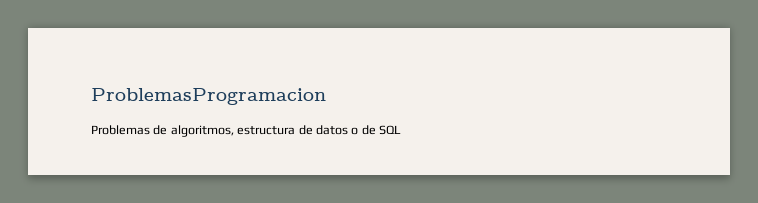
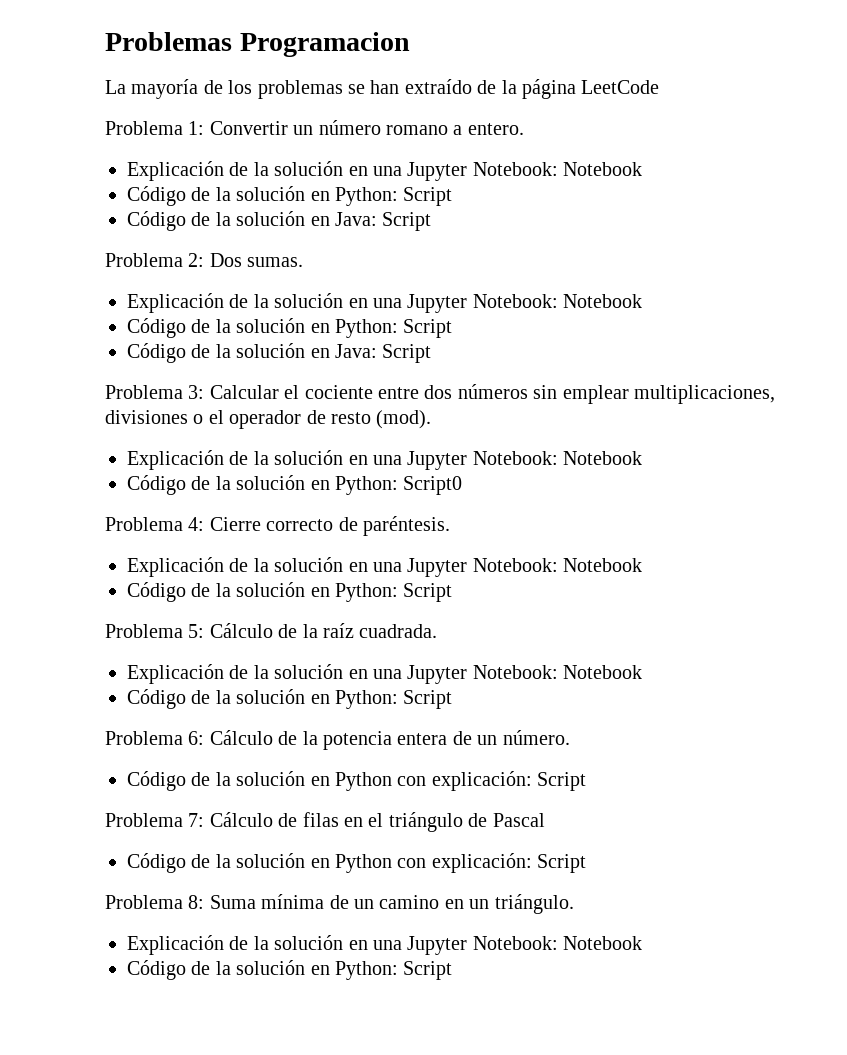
[91,88,326,105] [91,125,401,137] ProblemasProgramacion // Problemas de algoritmos, estructura de datos o de SQL -> [105,32,410,57] [105,79,660,99] [105,120,524,135] [127,161,643,181] [127,186,453,206] [127,211,432,231] [105,253,304,267] [127,293,643,313] [127,318,453,338] [127,343,432,363] [105,384,775,404] [105,410,432,429] [127,450,643,470] [127,475,463,495] [105,516,450,536] [127,557,643,577] [127,582,453,602] [105,623,438,638] [127,664,643,684] [127,689,453,709] [105,730,570,750] [127,771,587,791] [105,812,545,832] [127,853,587,873] [105,894,574,914] [127,935,643,955] [127,960,453,980] Problemas Programacion // La mayoría de los problemas se han extraído de la página LeetCode // Problema 1: Convertir un número romano a entero. // Explicación de la solución en una Jupyter Notebook: Notebook // Código de la solución en Python: Script // Código de la solución en Java: Script // Problema 2: Dos sumas. // Explicación de la solución en una Jupyter Notebook: Notebook // Código de la solución en Python: Script // Código de la solución en Java: Script // Problema 3: Calcular el cociente entre dos números sin emplear multiplicaciones, divisiones o el operador de resto (mod). // Explicación de la solución en una Jupyter Notebook: Notebook // Código de la solución en Python: Script0 // Problema 4: Cierre correcto de paréntesis. // Explicación de la solución en una Jupyter Notebook: Notebook // Código de la solución en Python: Script // Problema 5: Cálculo de la raíz cuadrada. // Explicación de la solución en una Jupyter Notebook: Notebook // Código de la solución en Python: Script // Problema 6: Cálculo de la potencia entera de un número. // Código de la solución en Python con explicación: Script // Problema 7: Cálculo de filas en el triángulo de Pascal // Código de la solución en Python con explicación: Script // Problema 8: Suma mínima de un camino en un triángulo. // Explicación de la solución en una Jupyter Notebook: Notebook // Código de la solución en Python: Script

